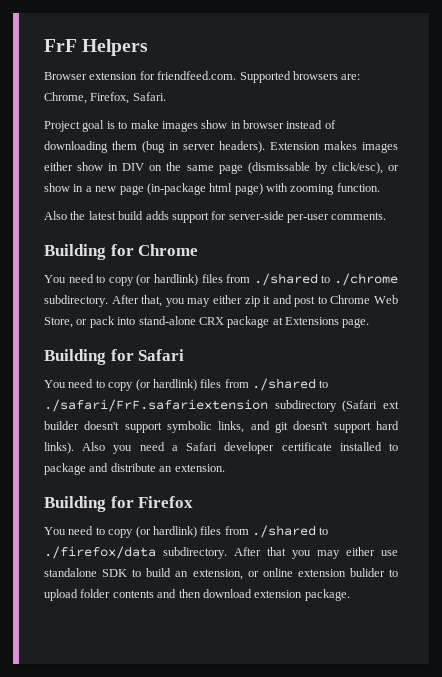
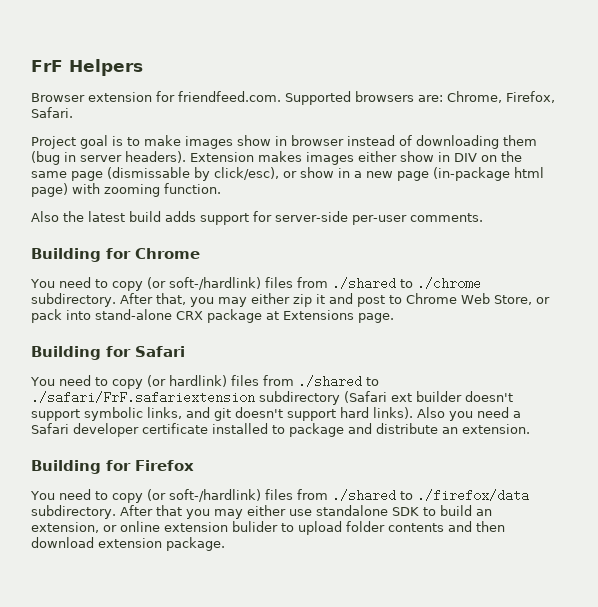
[154,274,198,286] hardlink) -> [168,277,261,290] soft-/hardlink)
[152,526,197,538] hardlink) -> [168,489,261,502] soft-/hardlink)

